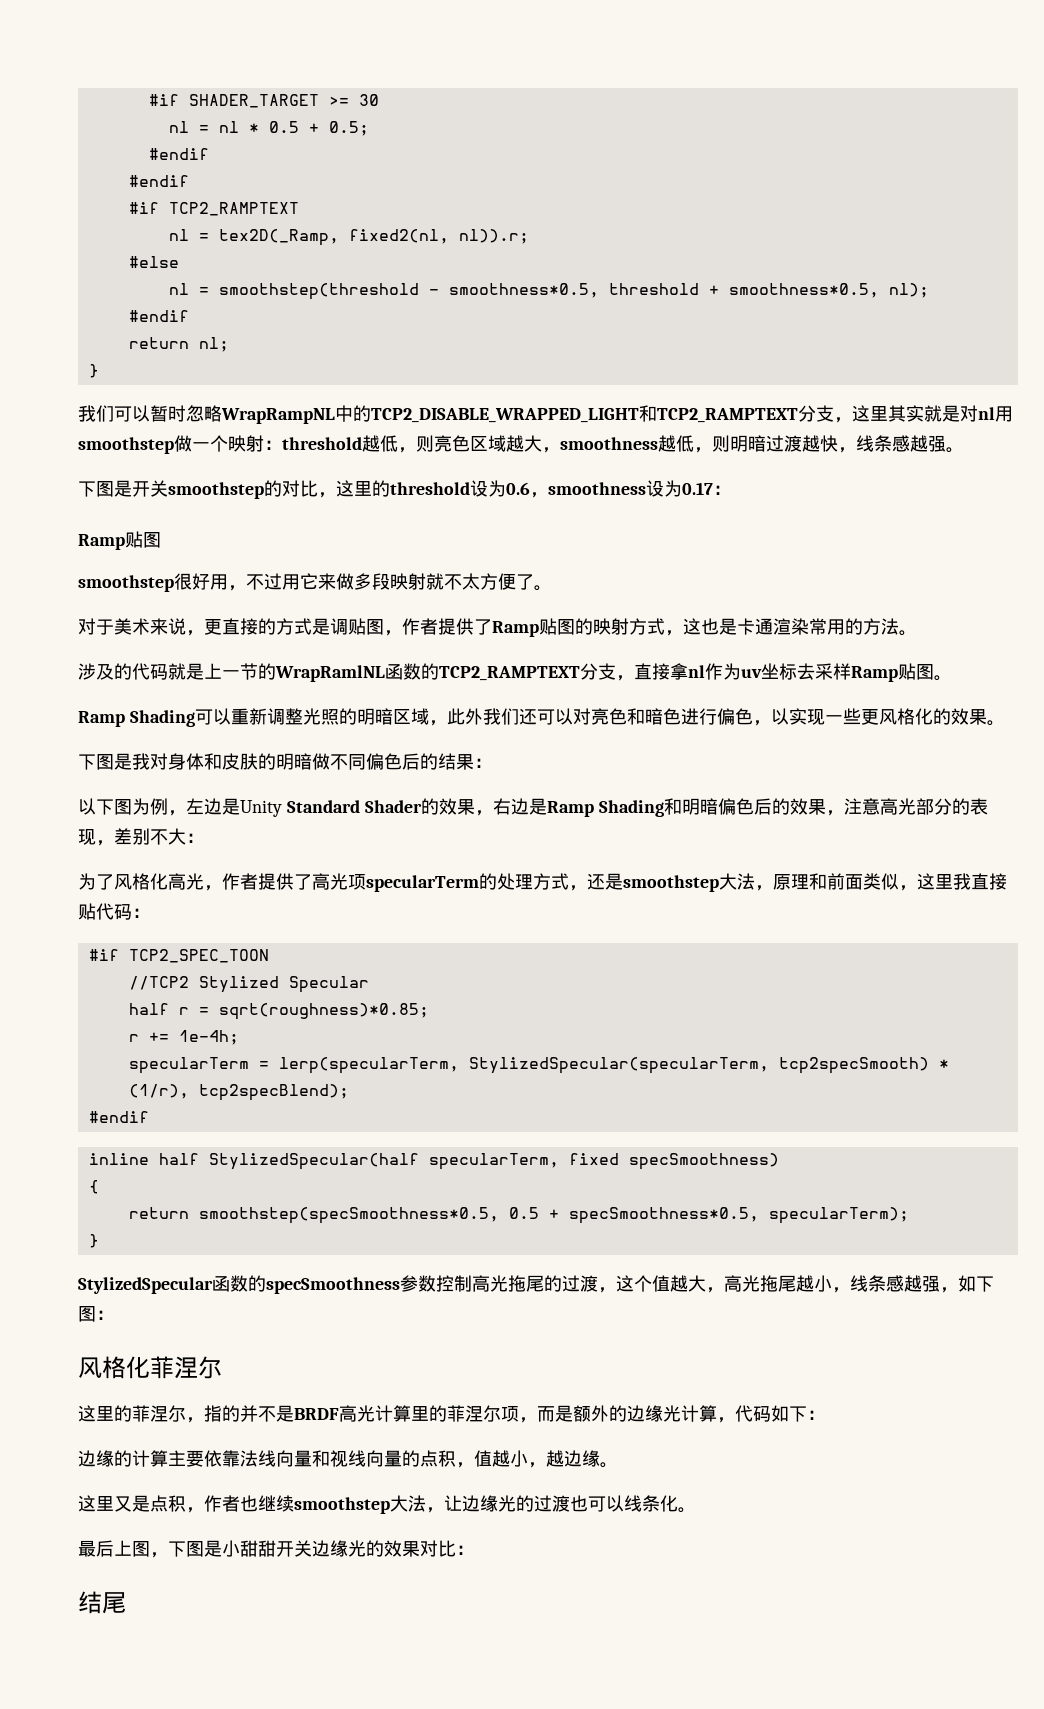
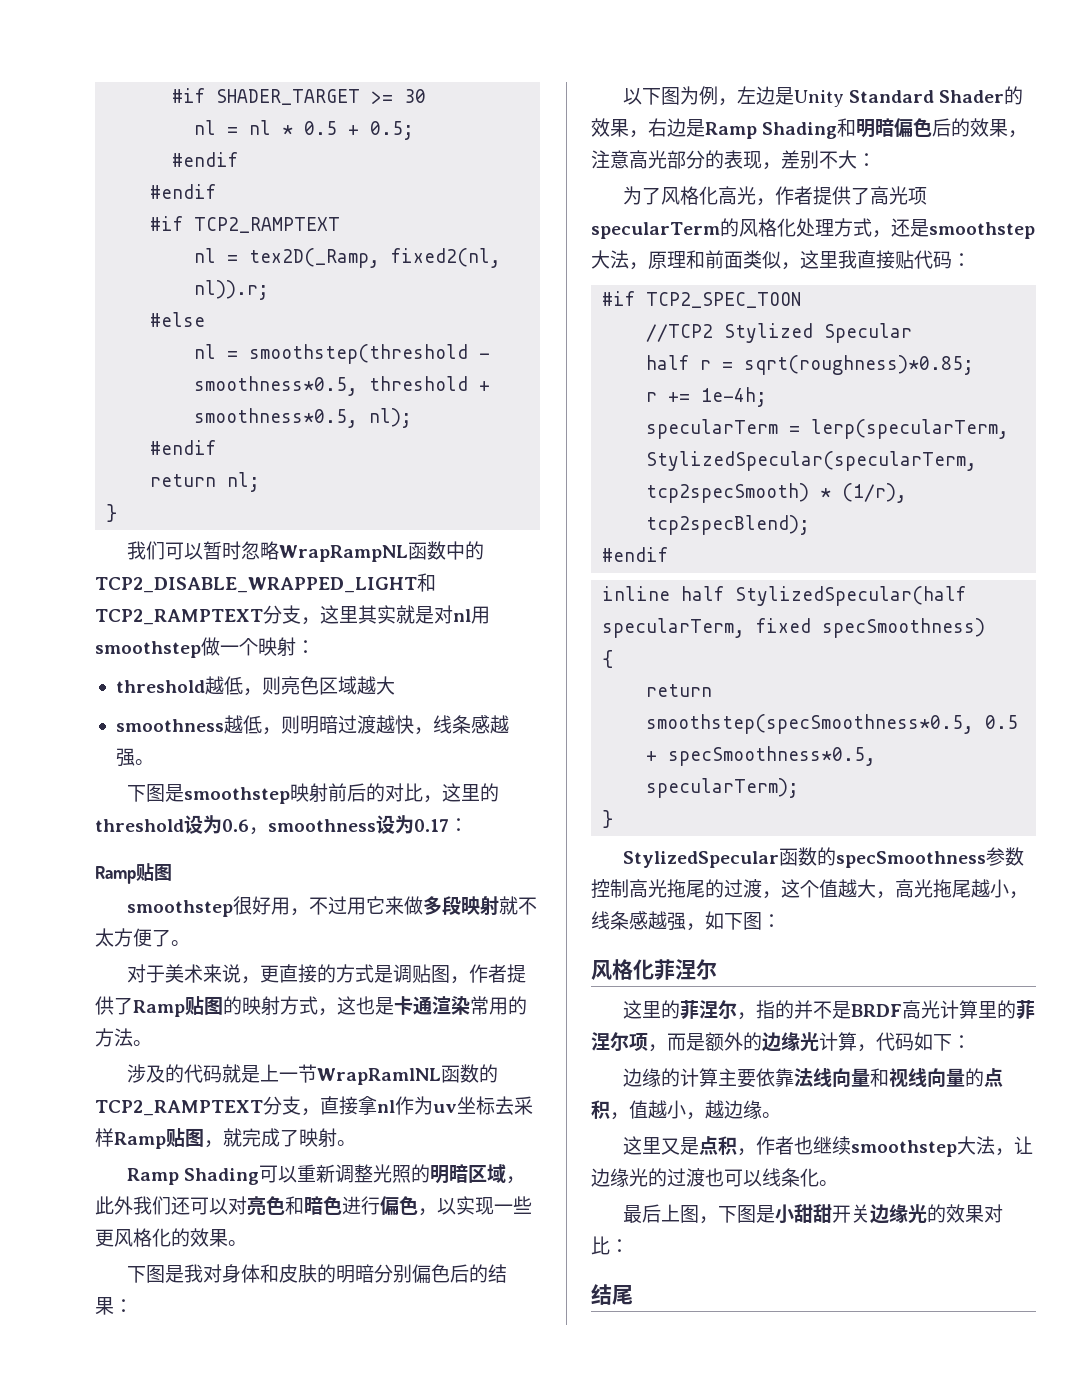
(335, 416) none -> [407,541,446,560] 函数
(282, 445) none -> (315, 647) //
[542,447,560,453] ， -> (395, 685) //
[132,480,264,499] 开关smoothstep -> [183,783,366,804] smoothstep映射前后
[258,663,276,680] 的 -> (317, 1073) none
(934, 672) none -> [204,1128,337,1148] ，就完成了映射
[312,753,366,770] 做不同 -> [373,1264,412,1283] 分别
(497, 881) none -> [738,218,796,237] 风格化

